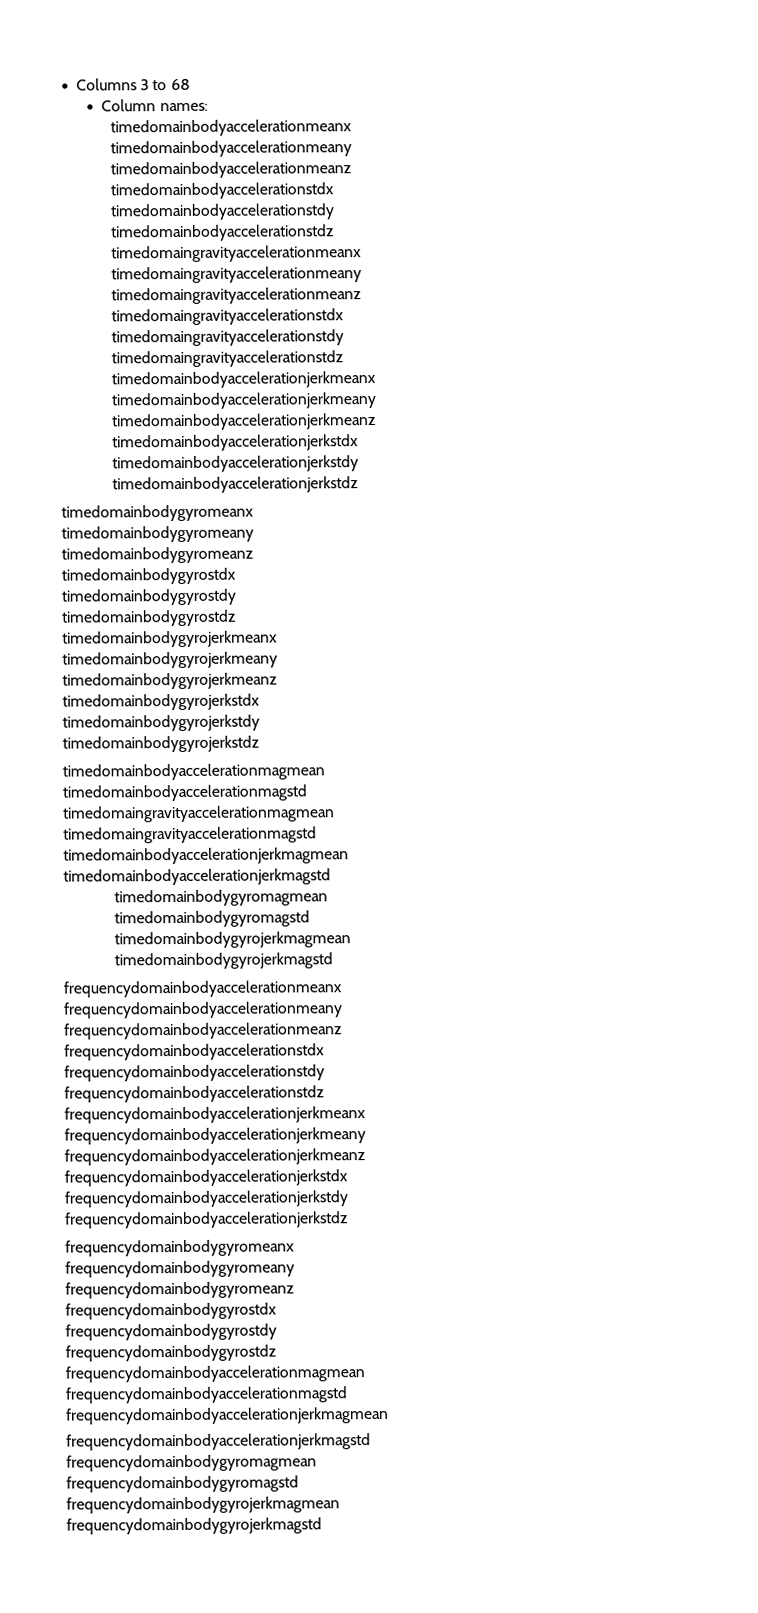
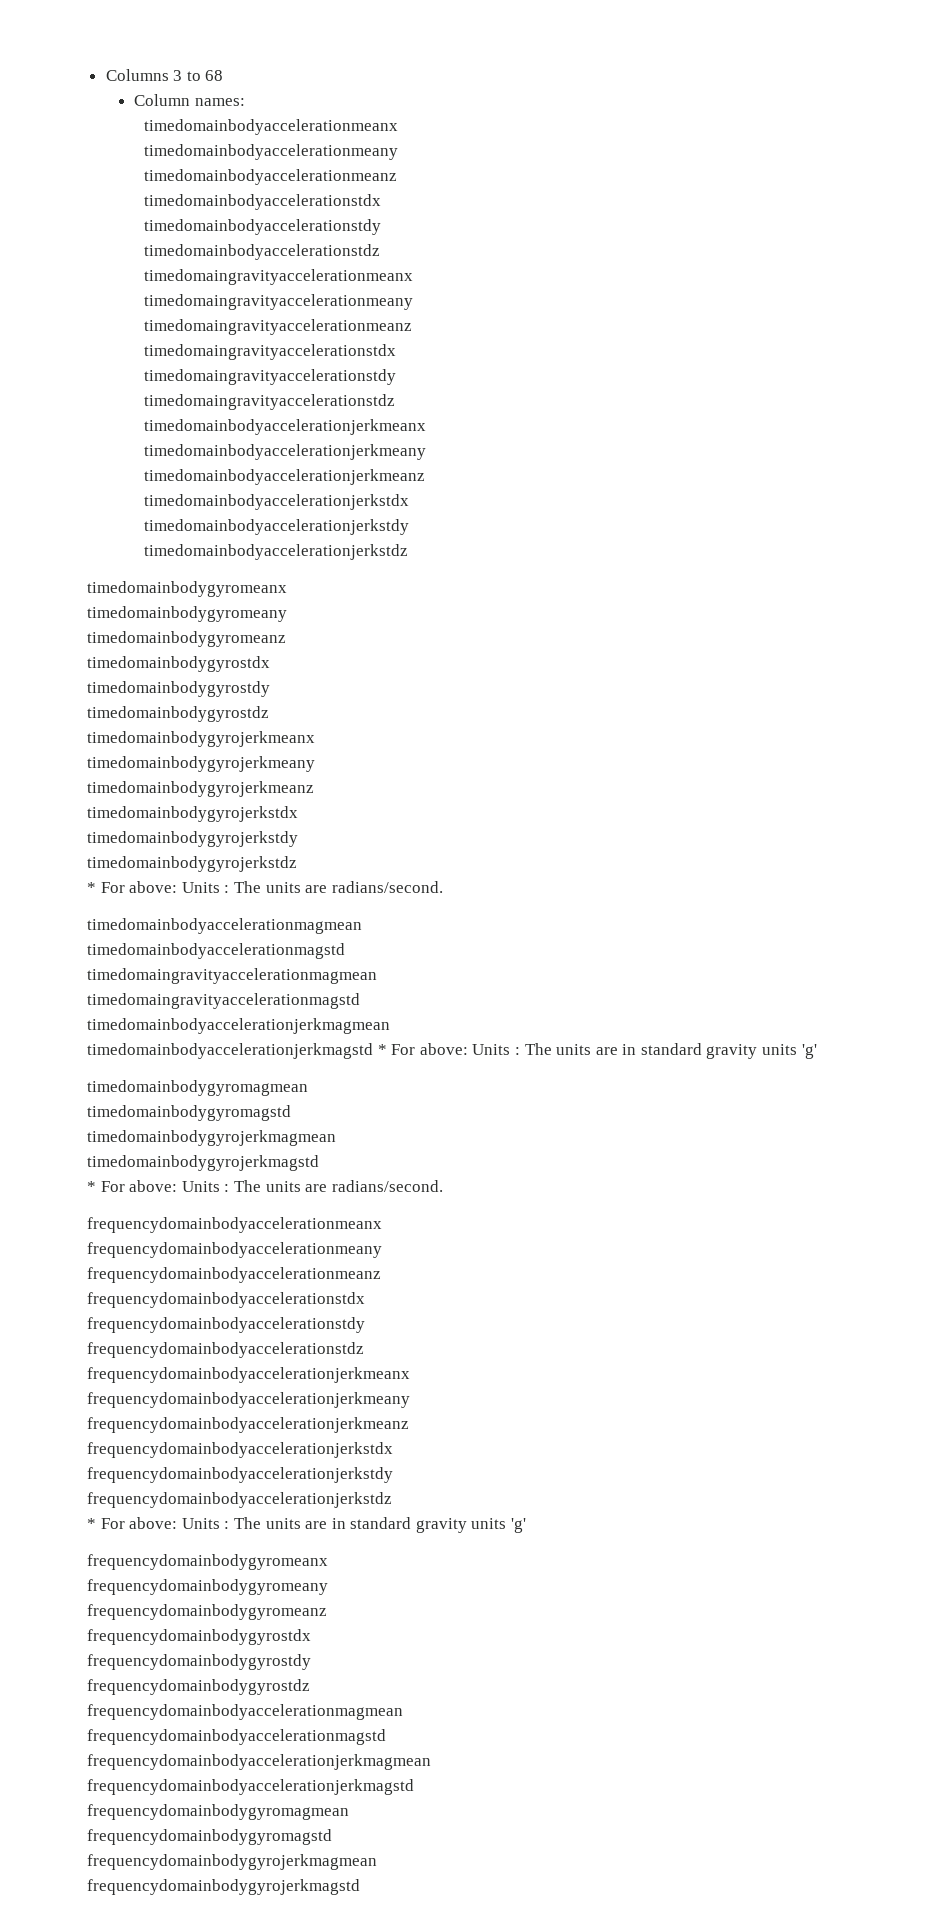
(259, 744) none -> [87,881,443,893] // * For above: Units : The units are radians/second.
[113,889,328,907] [113,910,310,928] [113,931,351,949] [113,952,333,970] // timedomainbodygyromagmean // timedomainbodygyromagstd // timedomainbodygyrojerkmagmean // timedomainbodygyrojerkmagstd -> [377,1043,817,1059] [87,1080,308,1096] [87,1105,291,1121] [87,1130,336,1146] [87,1155,319,1171] [87,1180,443,1192] * For above: Units : The units are in standard gravity units 'g' // timedomainbodygyromagmean // timedomainbodygyromagstd // timedomainbodygyrojerkmagmean // timedomainbodygyrojerkmagstd // * For above: Units : The units are radians/second.
(348, 1220) none -> [87,1517,527,1533] // * For above: Units : The units are in standard gravity units 'g'

